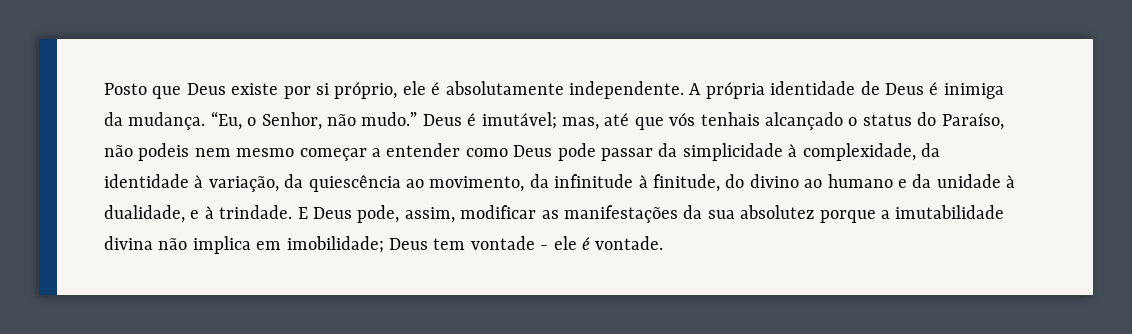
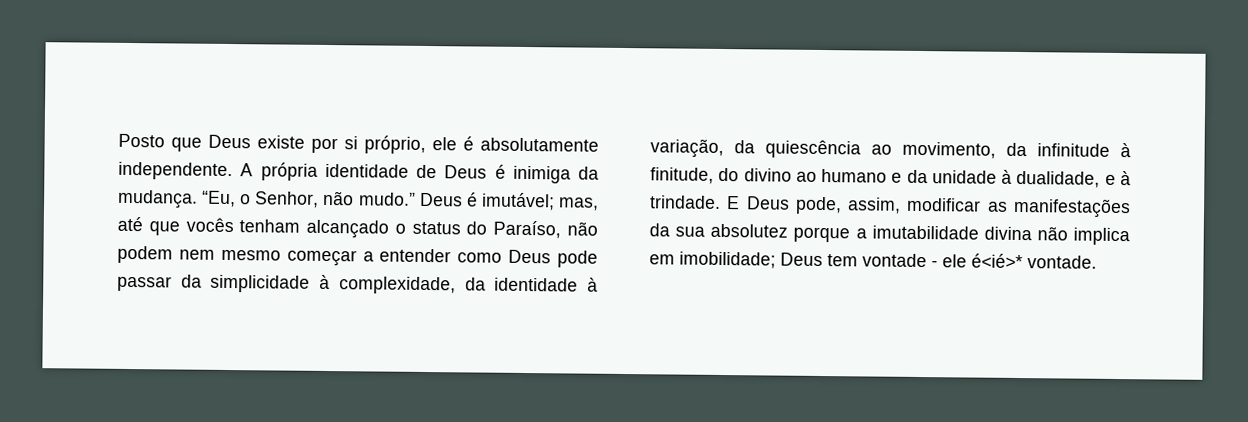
[669,112,760,126] vós tenhais -> [185,217,301,233] vocês tenham
[138,143,190,161] podeis -> [117,245,173,264] podem
[581,237,590,250] é -> [971,253,1023,269] é<ié>*

